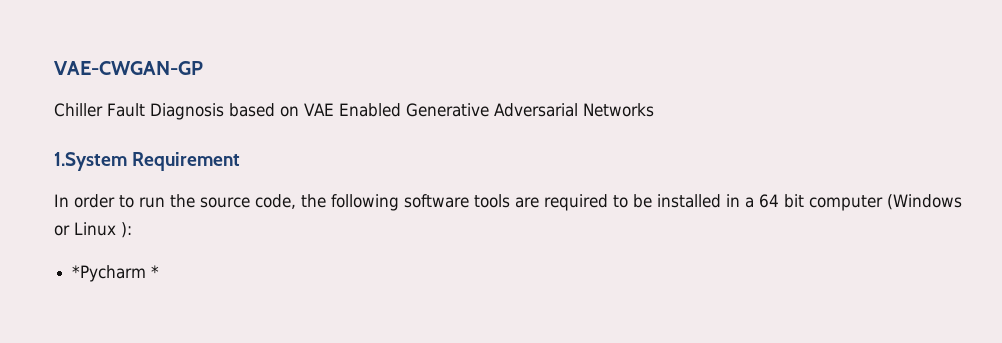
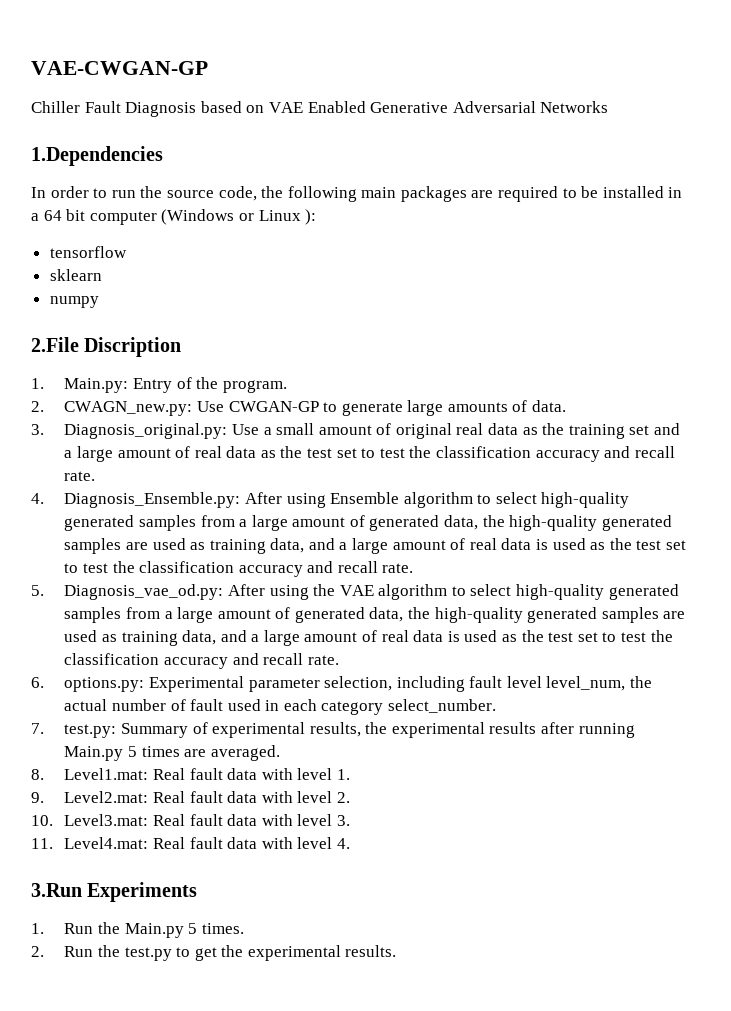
[54,152,241,171] 1.System Requirement -> [31,146,163,166] 1.Dependencies
[404,194,510,208] software tools -> [361,186,467,202] main packages
[72,265,160,282] *Pycharm * -> [49,246,127,258] [49,269,102,281] [49,296,99,308] [31,337,182,357] [31,377,287,393] [31,400,567,416] [31,423,681,439] [64,446,675,462] [64,471,96,481] [31,492,630,508] [64,515,672,531] [64,538,686,554] [64,561,414,577] [31,584,679,600] [64,607,686,623] [64,630,673,646] [64,653,339,669] [31,676,653,692] [64,699,497,715] [31,722,635,738] [64,745,280,761] [31,768,350,780] [31,791,350,803] [31,814,350,826] [31,837,350,849] [31,882,198,902] [31,922,244,938] [31,945,397,961] tensorflow // sklearn // numpy // 2.File Discription // 1. Main.py: Entry of the program. // 2. CWAGN_new.py: Use CWGAN-GP to generate large amounts of data. // 3. Diagnosis_original.py: Use a small amount of original real data as the training set and a large amount of real data as the test set to test the classification accuracy and recall rate. // 4. Diagnosis_Ensemble.py: After using Ensemble algorithm to select high-quality generated samples from a large amount of generated data, the high-quality generated samples are used as training data, and a large amount of real data is used as the test set to test the classification accuracy and recall rate. // 5. Diagnosis_vae_od.py: After using the VAE algorithm to select high-quality generated samples from a large amount of generated data, the high-quality generated samples are used as training data, and a large amount of real data is used as the test set to test the classification accuracy and recall rate. // 6. options.py: Experimental parameter selection, including fault level level_num, the actual number of fault used in each category select_number. // 7. test.py: Summary of experimental results, the experimental results after running Main.py 5 times are averaged. // 8. Level1.mat: Real fault data with level 1. // 9. Level2.mat: Real fault data with level 2. // 10. Level3.mat: Real fault data with level 3. // 11. Level4.mat: Real fault data with level 4. // 3.Run Experiments // 1. Run the Main.py 5 times. // 2. Run the test.py to get the experimental results.

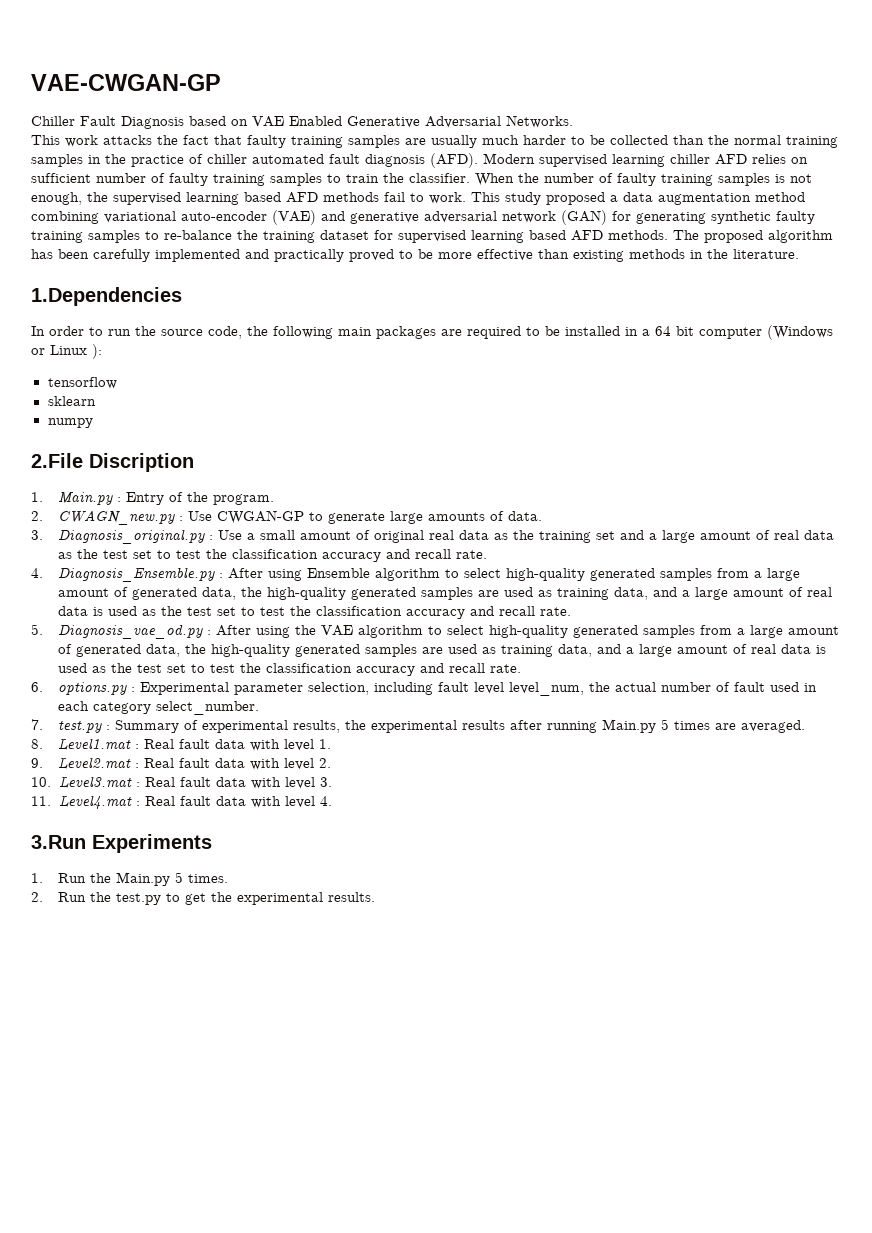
[540,101,609,113] Networks -> [506,115,573,128] [31,135,838,148] [31,153,808,168] [31,173,812,186] [31,192,805,205] [31,210,815,225] [31,230,833,243] [31,249,799,262] Networks. // This work attacks the fact that faulty training samples are usually much harder to be collected than the normal training samples in the practice of chiller automated fault diagnosis (AFD). Modern supervised learning chiller AFD relies on sufficient number of faulty training samples to train the classifier. When the number of faulty training samples is not enough, the supervised learning based AFD methods fail to work. This study proposed a data augmentation method combining variational auto-encoder (VAE) and generative adversarial network (GAN) for generating synthetic faulty training samples to re-balance the training dataset for supervised learning based AFD methods. The proposed algorithm has been carefully implemented and practically proved to be more effective than existing methods in the literature.
[64,378,129,393] Main.py: -> [58,492,122,505] Main.py :
[64,401,193,416] CWAGN_new.py: -> [58,510,184,525] CWAGN_new.py :
[64,423,228,439] Diagnosis_original.py: -> [58,529,214,544] Diagnosis_original.py :
[64,492,241,508] Diagnosis_Ensemble.py: -> [58,567,224,582] Diagnosis_Ensemble.py :
[64,584,224,600] Diagnosis_vae_od.py: -> [58,624,212,639] Diagnosis_vae_od.py :
[64,677,145,692] options.py: -> [58,682,136,695] options.py :
[64,724,117,738] test.py: -> [58,721,111,733] test.py :
[64,768,149,780] Level1.mat: -> [58,738,140,750] Level1.mat :
[64,791,149,803] Level2.mat: -> [58,757,140,769] Level2.mat :
[64,814,149,826] Level3.mat: -> [58,776,140,788] Level3.mat :
[64,837,149,849] Level4.mat: -> [58,795,140,809] Level4.mat :

